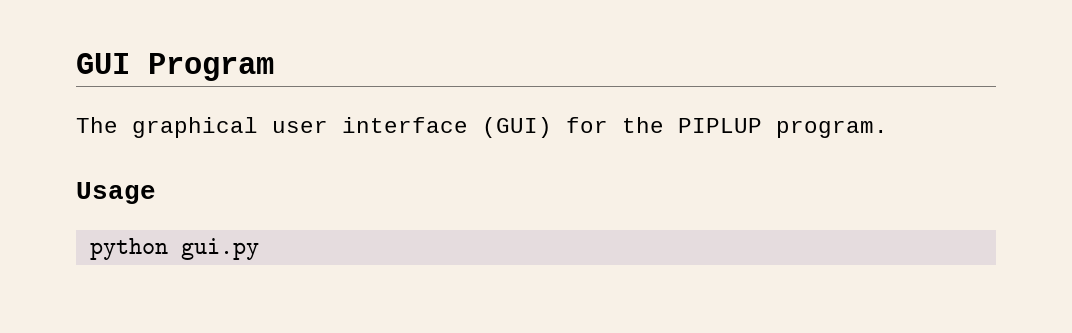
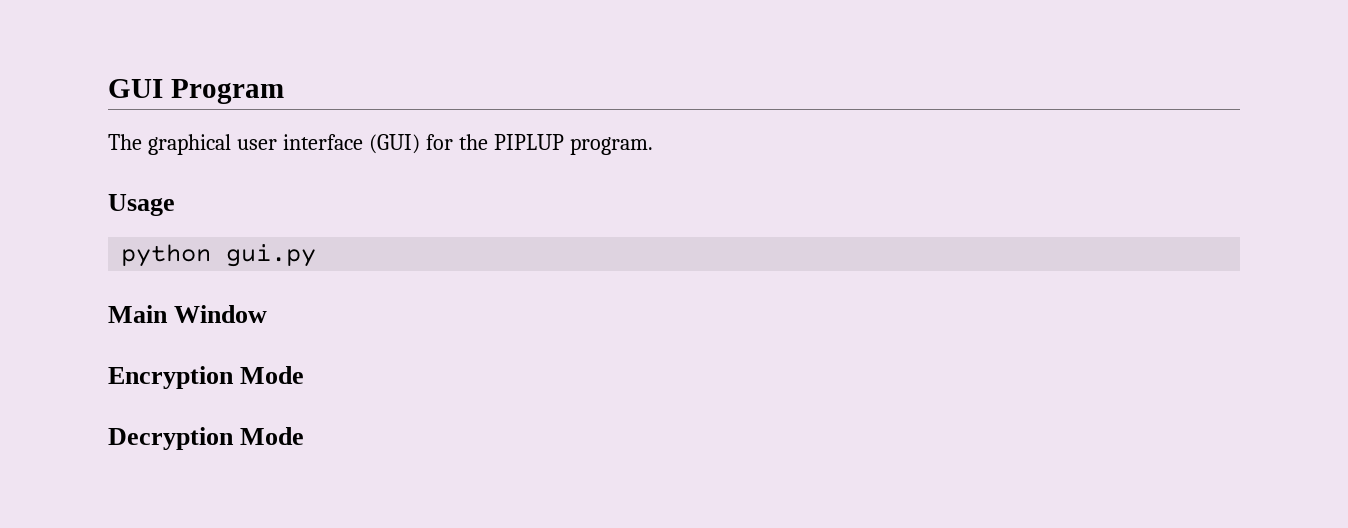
(259, 249) none -> [108,305,268,323] [108,366,305,389] [108,427,305,450] // Main Window // Encryption Mode // Decryption Mode

